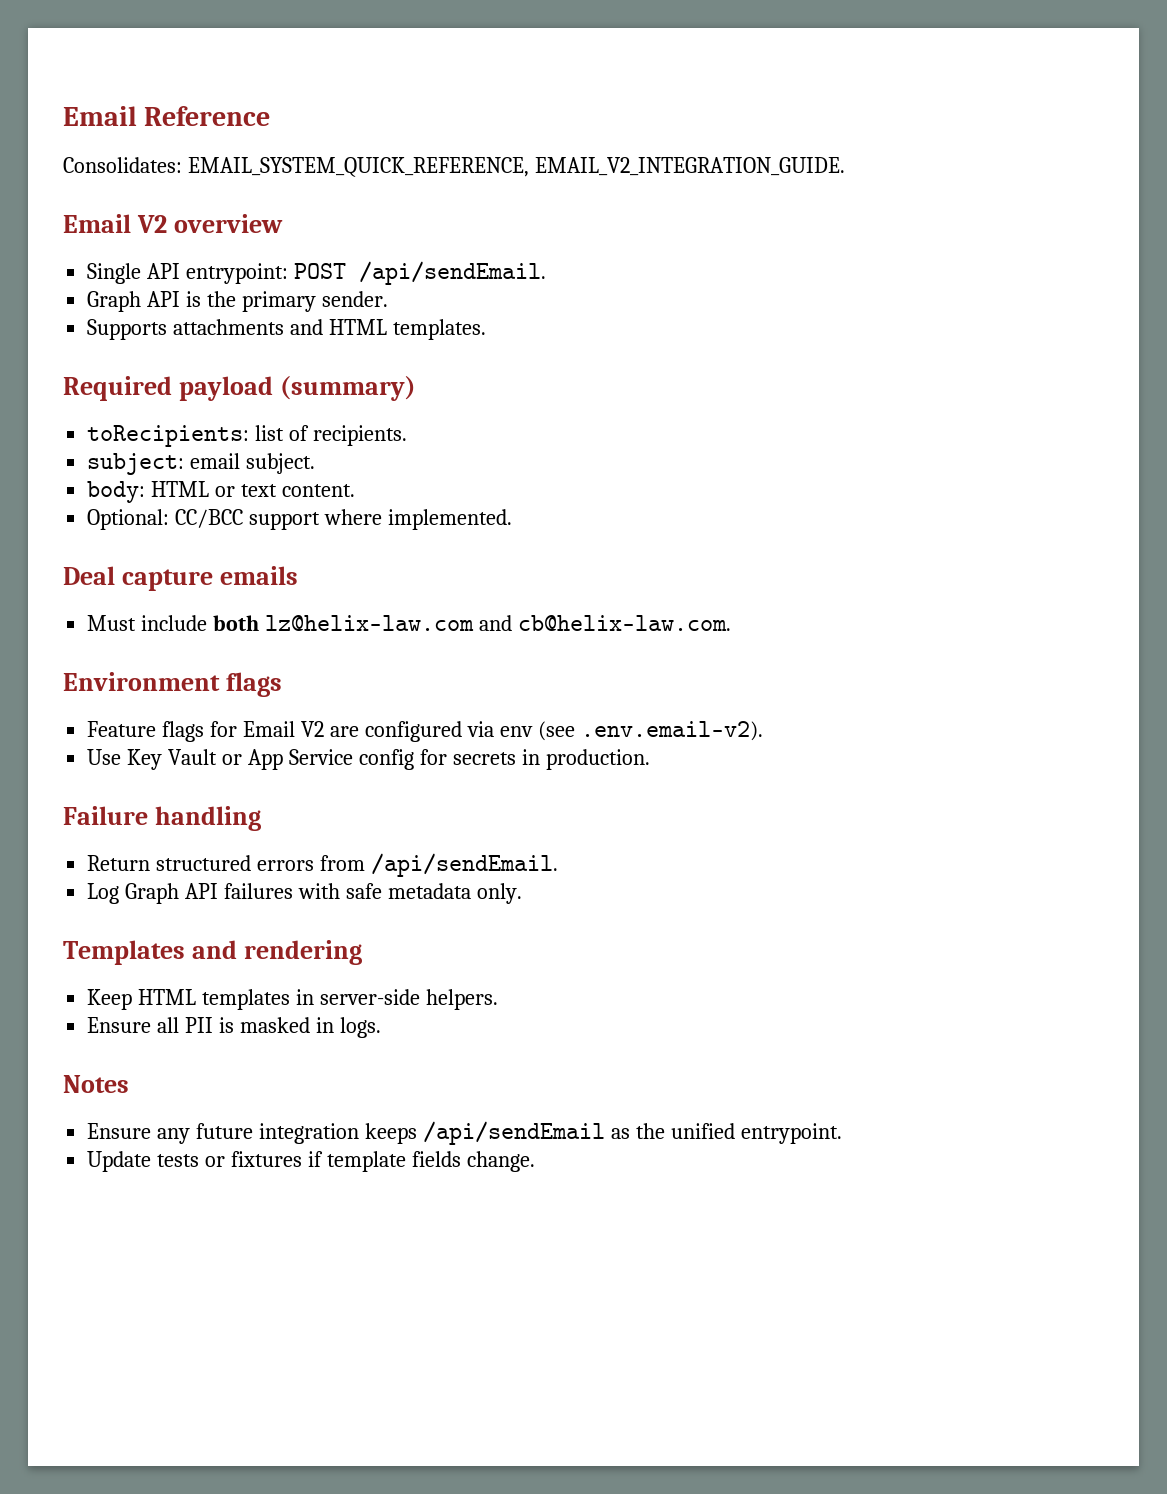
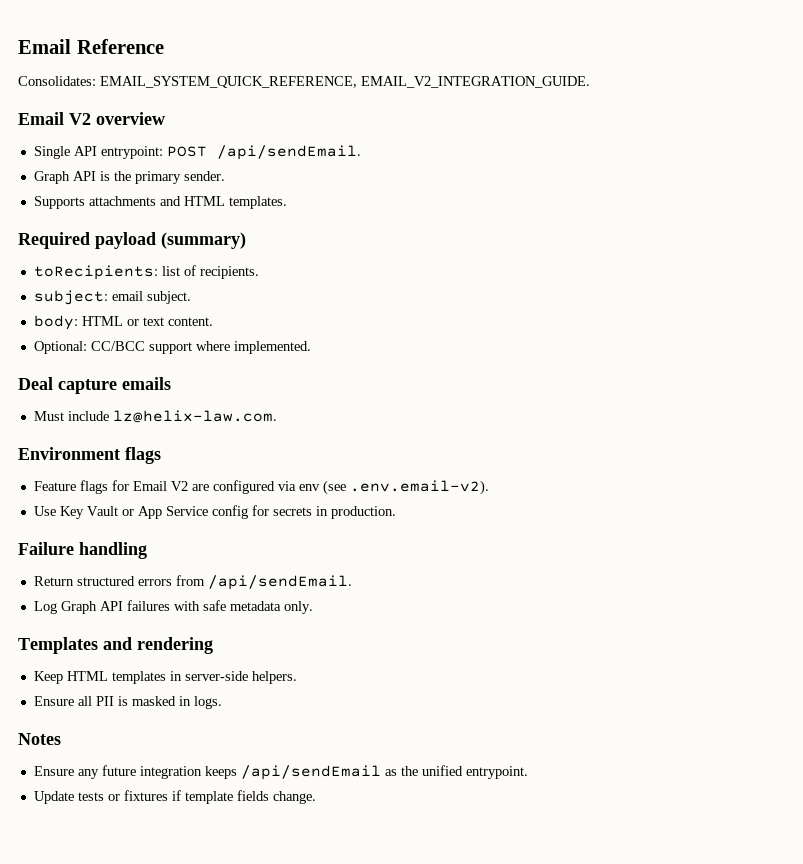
[213,615,731,631] both lz@helix-law.com and cb@helix-law.com. -> [112,410,277,423] lz@helix-law.com.

